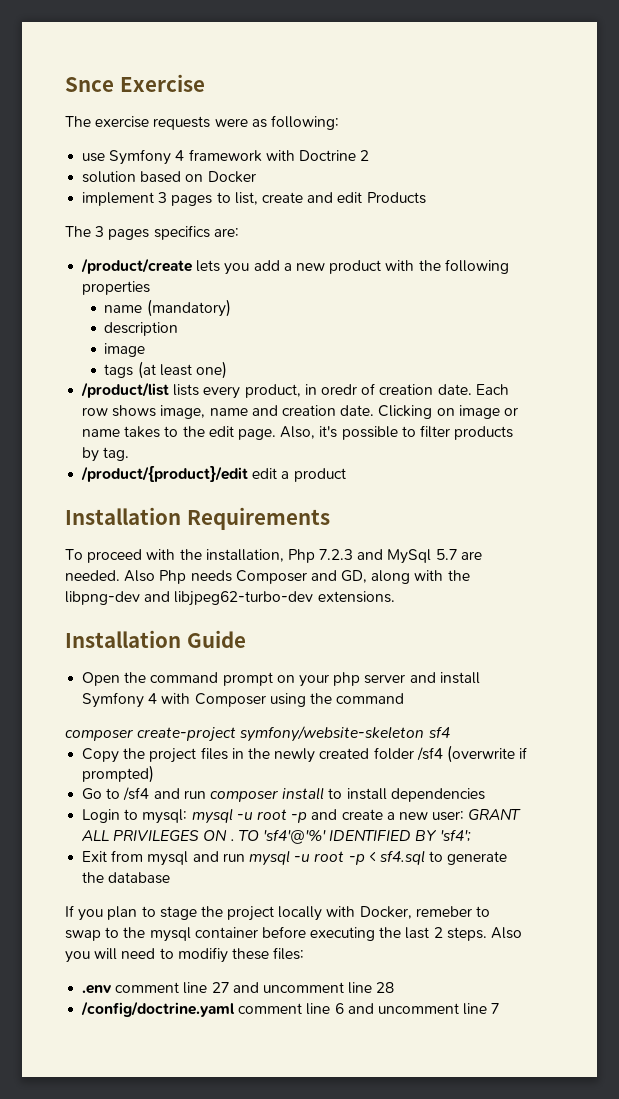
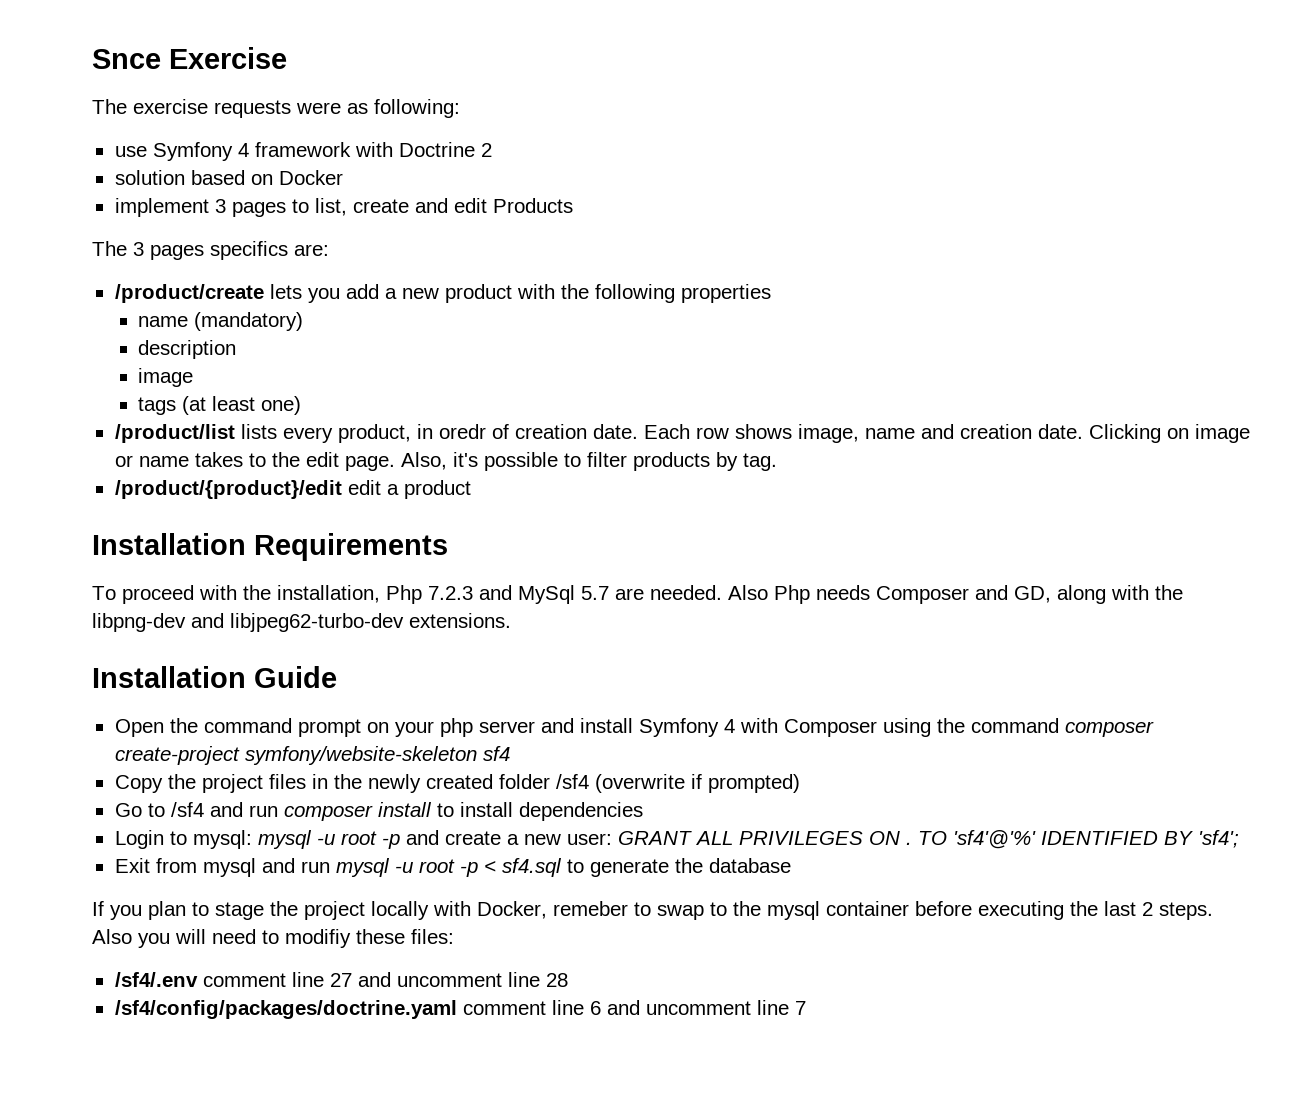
(405, 698) // -> (1059, 725) none
[82,985,113,994] .env -> [114,972,198,987] /sf4/.env
[81,1001,236,1017] /config/doctrine.yaml -> [114,1000,457,1019] /sf4/config/packages/doctrine.yaml

